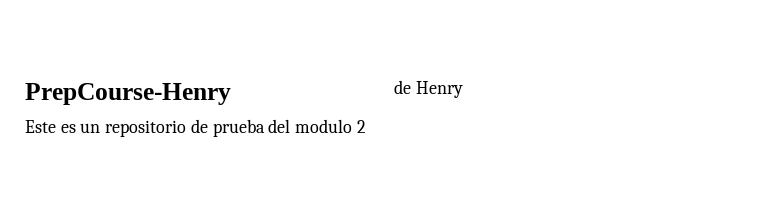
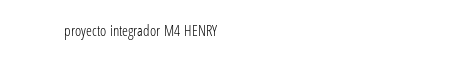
[25,83,231,105] [25,119,366,137] [394,80,463,98] PrepCourse-Henry // Este es un repositorio de prueba del modulo 2 de Henry -> [64,24,219,40] proyecto integrador M4 HENRY

